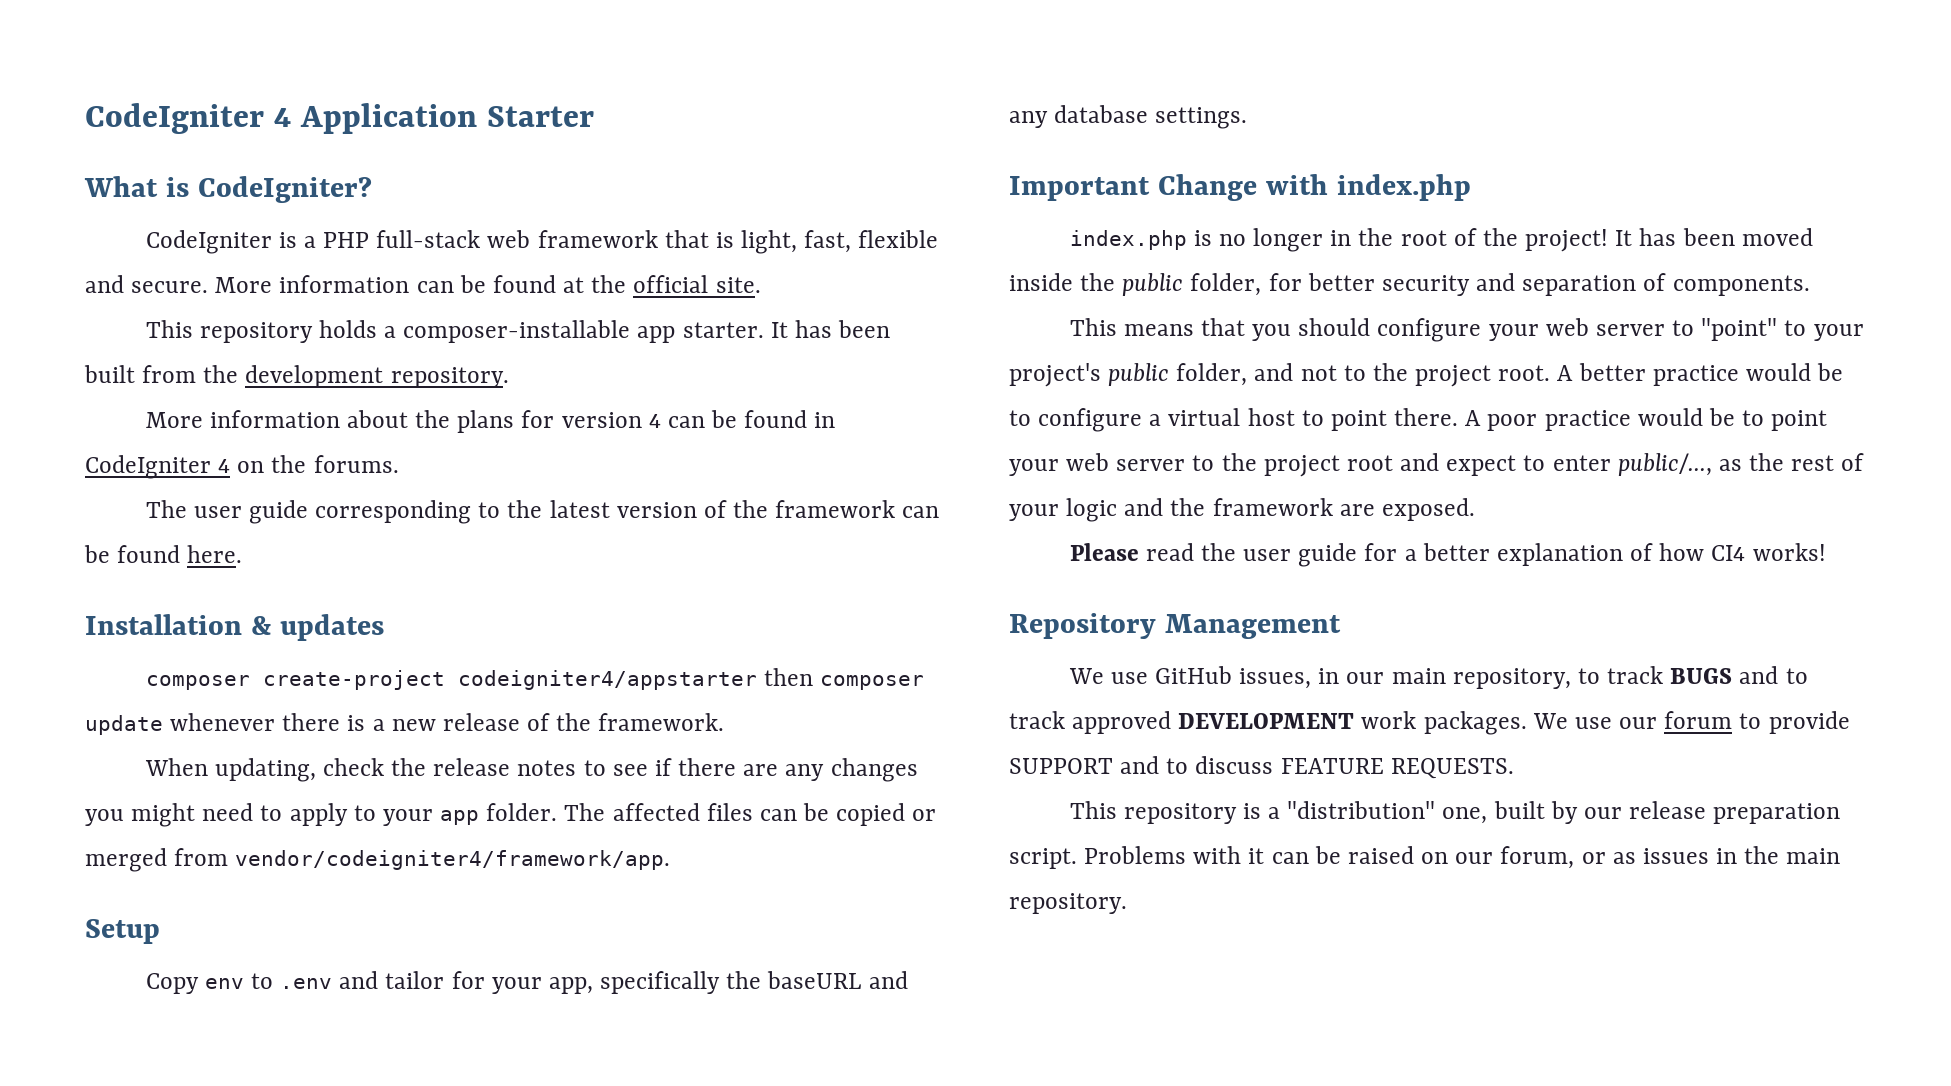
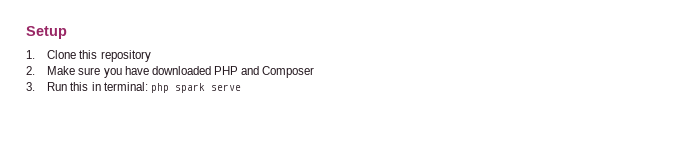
[85,103,594,134] [84,176,372,203] [145,230,939,254] [85,275,761,293] [145,320,891,343] [84,365,509,388] [145,410,836,433] [85,455,399,479] [145,500,940,524] [84,545,243,563] [85,614,384,641] [145,668,924,690] [85,713,725,735] [144,758,918,782] [85,803,937,827] [85,848,671,872] [85,919,160,944] [145,971,908,994] [1009,105,1248,129] [1009,174,1471,201] [1069,228,1813,252] [1009,273,1810,296] [1069,318,1864,342] [1009,363,1844,387] [1009,408,1828,432] [1009,453,1865,477] [1009,498,1475,522] [1069,543,1826,567] [1009,613,1341,639] [1068,666,1808,689] [1009,711,1850,735] [1009,756,1514,779] [1069,801,1841,824] [1009,846,1841,869] [1009,893,1127,914] CodeIgniter 4 Application Starter // What is CodeIgniter? // CodeIgniter is a PHP full-stack web framework that is light, fast, flexible and secure. More information can be found at the official site. // This repository holds a composer-installable app starter. It has been built from the development repository. // More information about the plans for version 4 can be found in CodeIgniter 4 on the forums. // The user guide corresponding to the latest version of the framework can be found here. // Installation & updates // composer create-project codeigniter4/appstarter then composer update whenever there is a new release of the framework. // When updating, check the release notes to see if there are any changes you might need to apply to your app folder. The affected files can be copied or merged from vendor/codeigniter4/framework/app. // Setup // Copy env to .env and tailor for your app, specifically the baseURL and any database settings. // Important Change with index.php // index.php is no longer in the root of the project! It has been moved inside the public folder, for better security and separation of components. // This means that you should configure your web server to "point" to your project's public folder, and not to the project root. A better practice would be to configure a virtual host to point there. A poor practice would be to point your web server to the project root and expect to enter public/..., as the rest of your logic and the framework are exposed. // Please read the user guide for a better explanation of how CI4 works! // Repository Management // We use GitHub issues, in our main repository, to track BUGS and to track approved DEVELOPMENT work packages. We use our forum to provide SUPPORT and to discuss FEATURE REQUESTS. // This repository is a "distribution" one, built by our release preparation script. Problems with it can be raised on our forum, or as issues in the main repository. -> [26,26,67,39] [26,50,151,62] [26,66,315,78] [26,82,241,93] Setup // 1. Clone this repository // 2. Make sure you have downloaded PHP and Composer // 3. Run this in terminal: php spark serve

